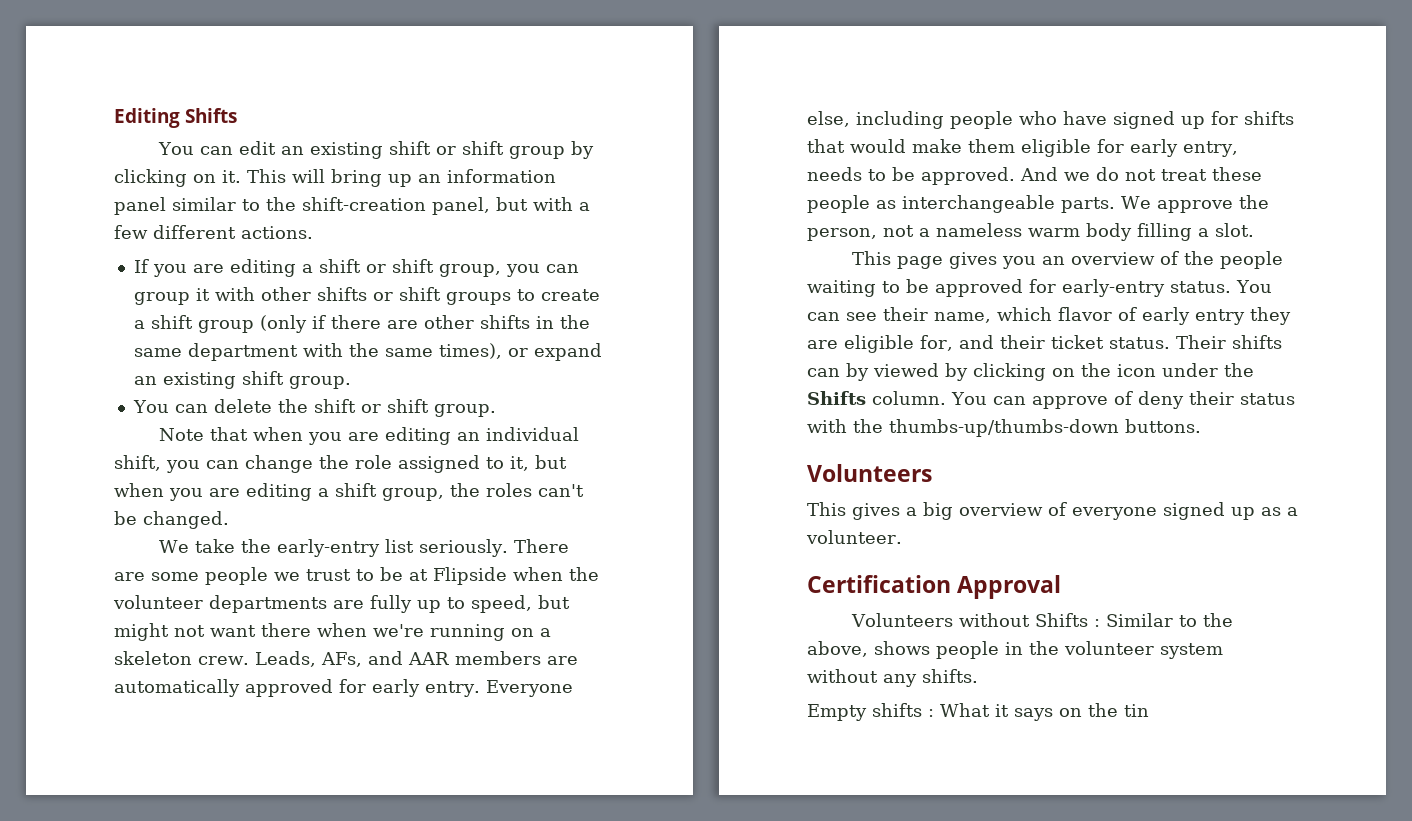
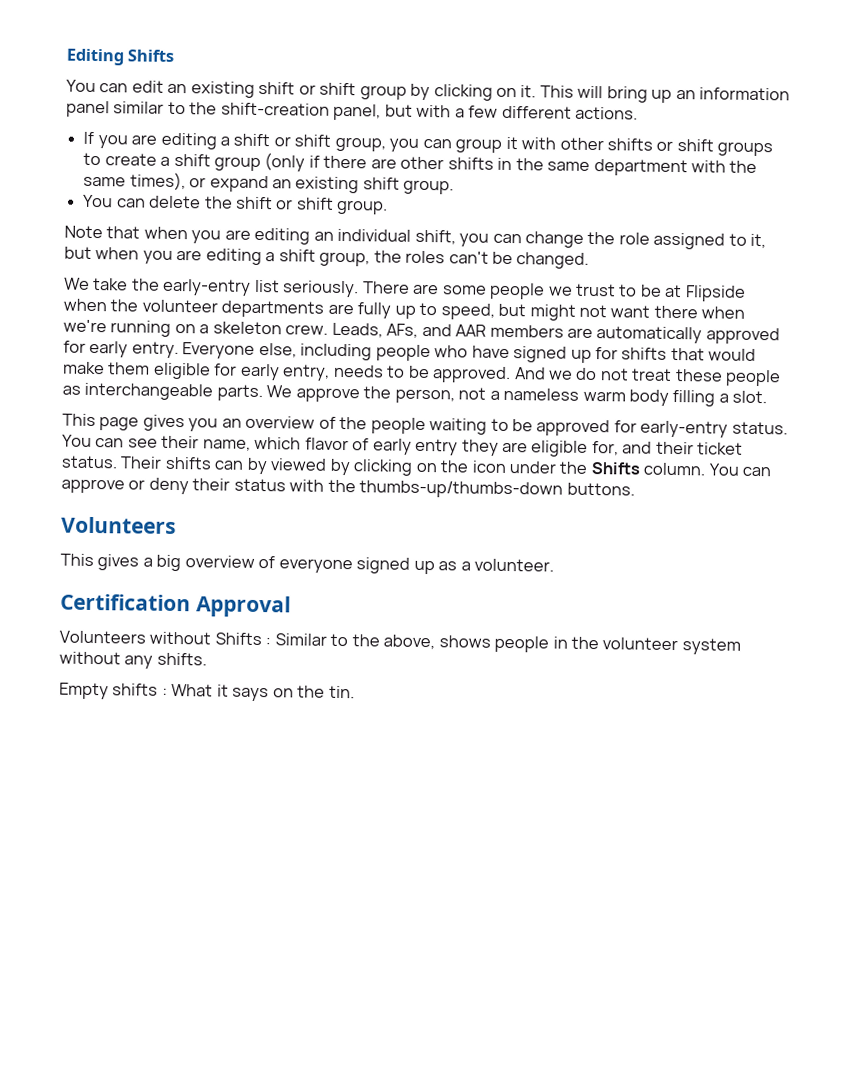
[1113,391,1133,405] of -> [128,479,146,490] or
[1124,704,1149,717] tin -> [328,685,355,699] tin.

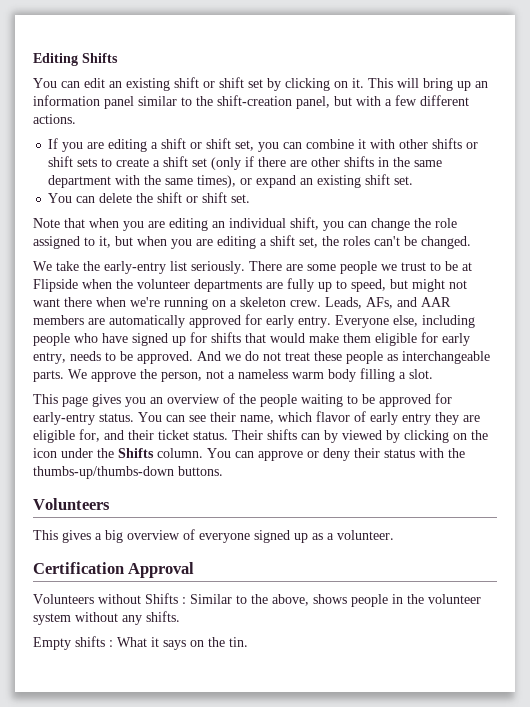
[359,85,407,100] group -> [248,79,263,88] set
[334,136,503,153] group, you can group -> [235,139,355,152] set, you can combine
[717,141,774,157] groups -> [77,158,98,167] sets
[213,156,261,172] group -> [192,158,208,167] set
[403,179,455,195] group. -> [394,176,414,185] set.
[336,199,389,215] group. -> [231,194,251,203] set.
[319,251,371,267] group, -> [299,237,318,248] set,

